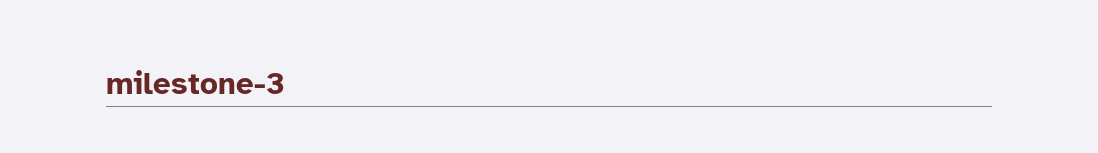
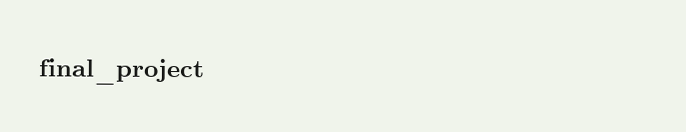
[106,70,285,94] milestone-3 -> [38,58,205,86] final_project

